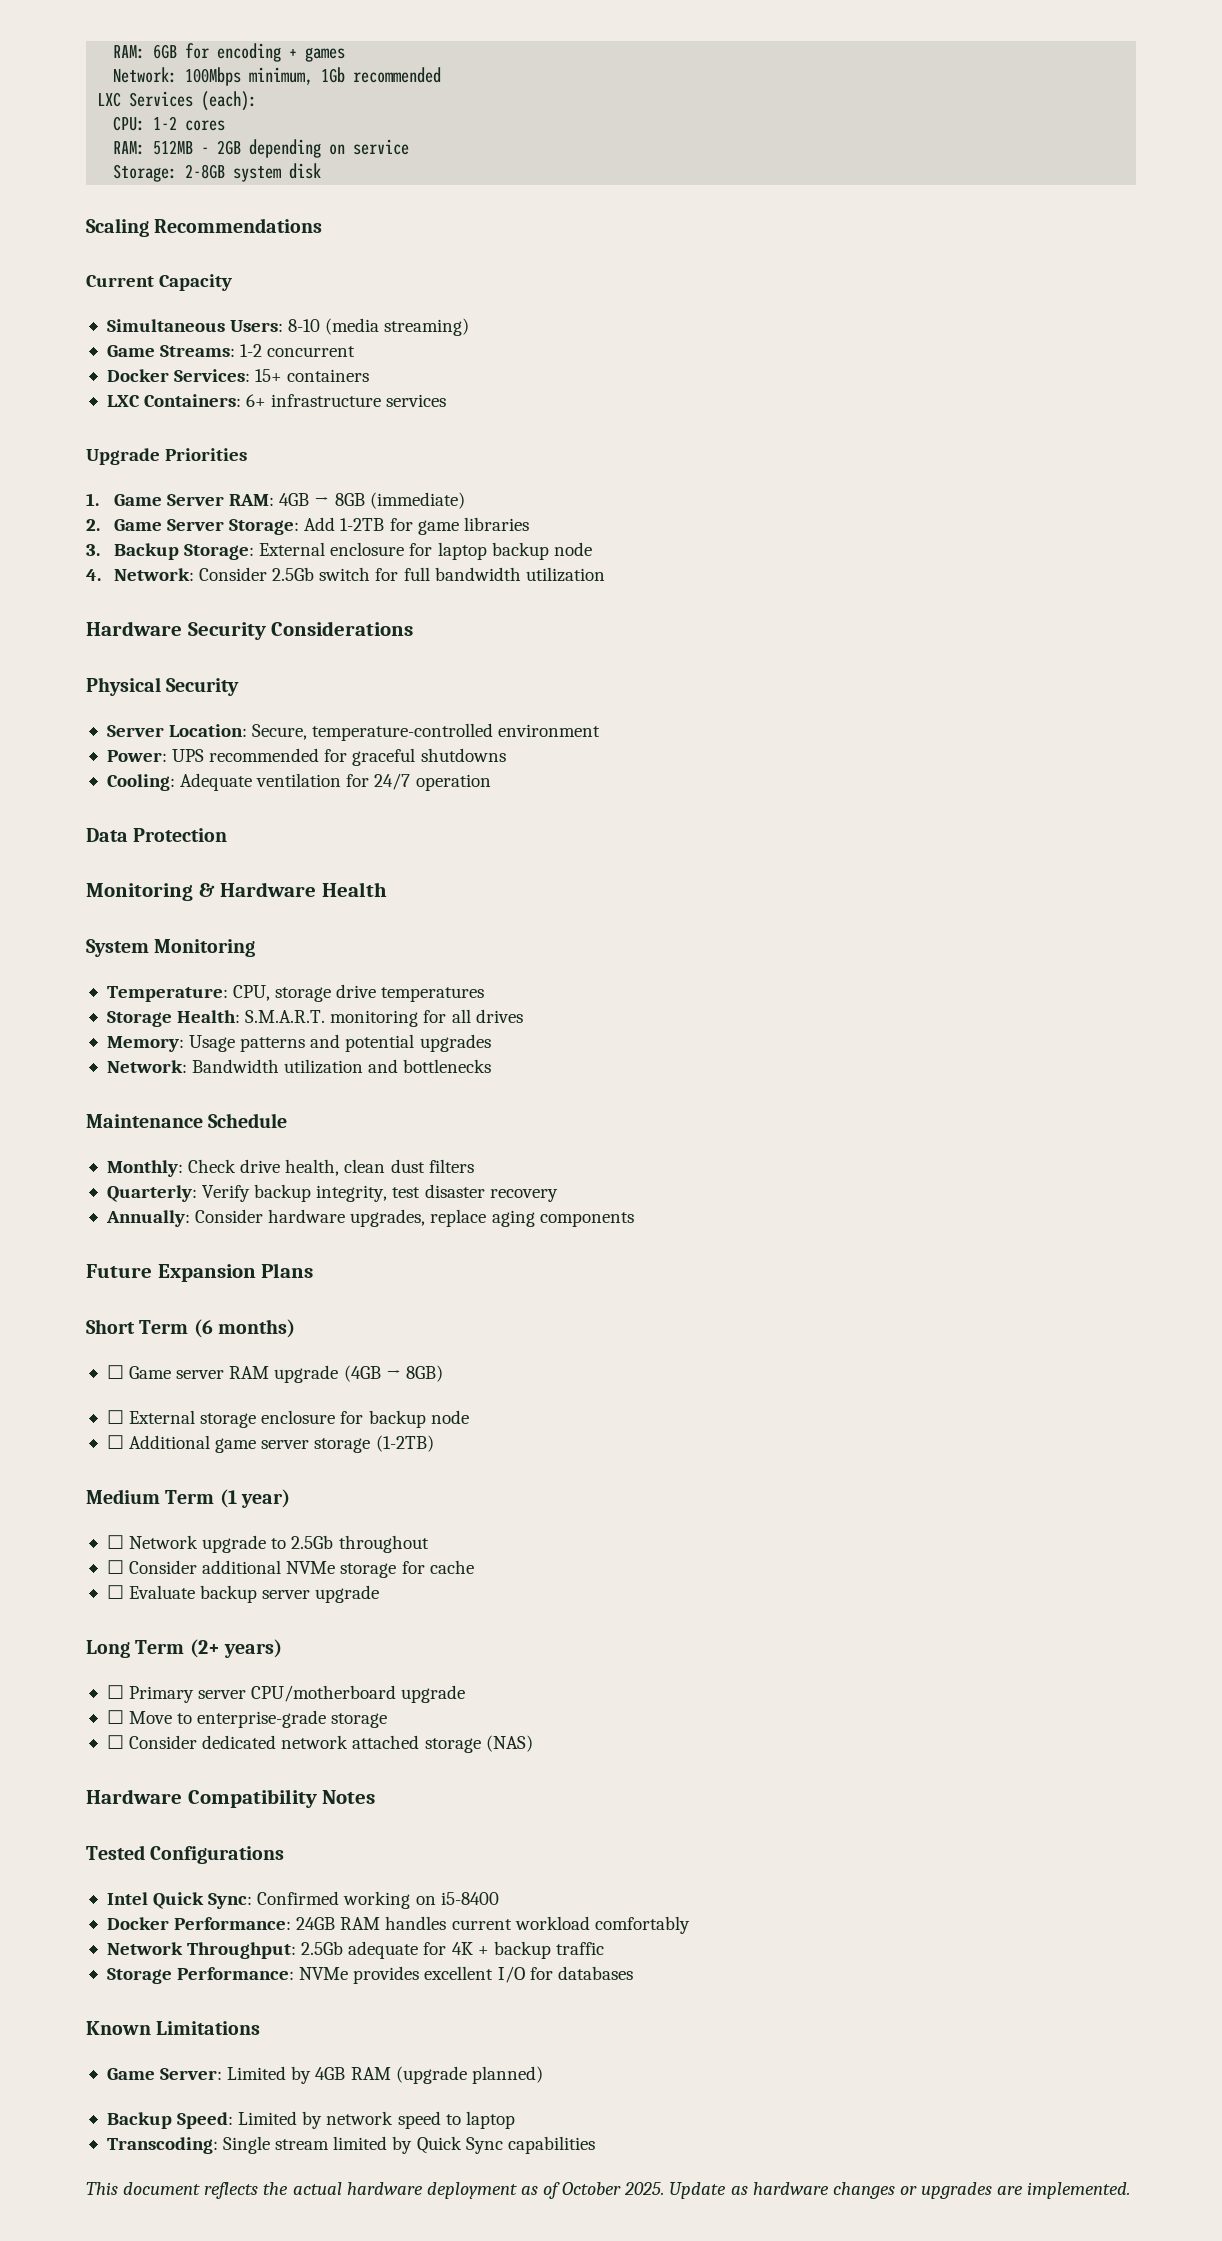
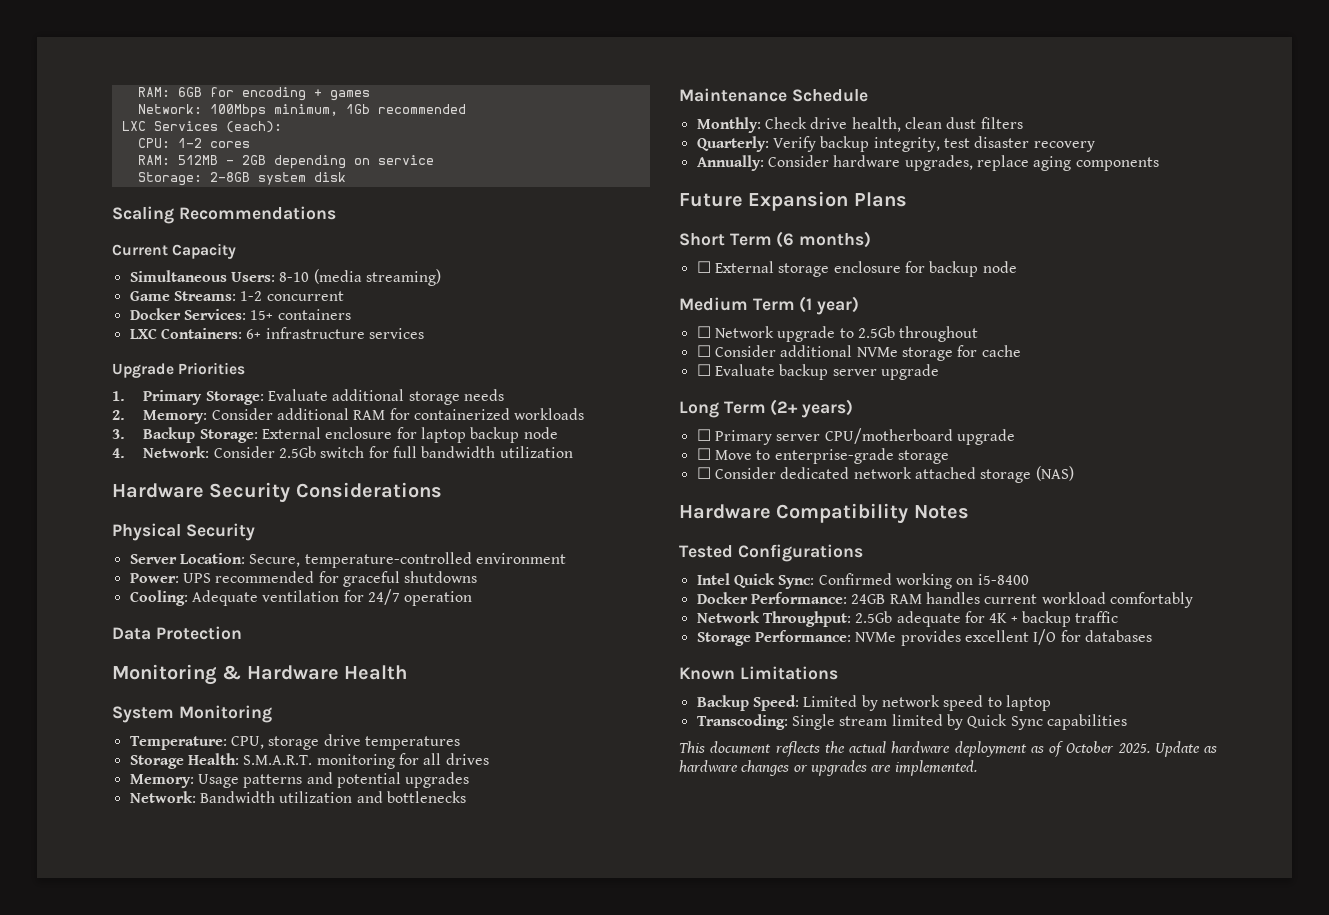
[113,492,465,509] [86,517,529,535] Game Server RAM: 4GB → 8GB (immediate) // 2. Game Server Storage: Add 1-2TB for game libraries -> [143,389,504,405] [112,408,585,424] Primary Storage: Evaluate additional storage needs // 2. Memory: Consider additional RAM for containerized workloads
[106,1365,443,1383] // ☐ Game server RAM upgrade (4GB → 8GB) -> (872, 239) none
[106,1435,434,1453] // ☐ Additional game server storage (1-2TB) -> (1017, 267) none
[106,2066,543,2084] // Game Server: Limited by 4GB RAM (upgrade planned) -> (838, 673) none

